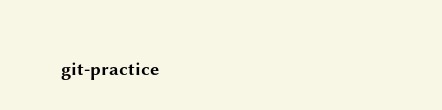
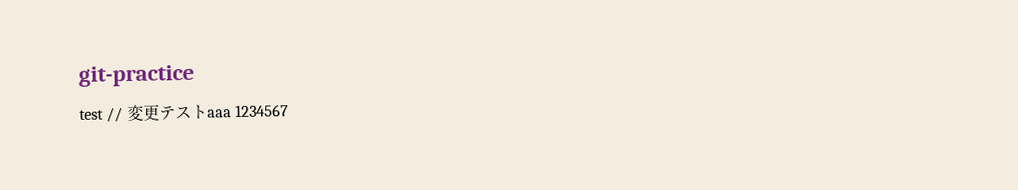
(159, 71) none -> [79,104,289,123] // test // 変更テストaaa 1234567

